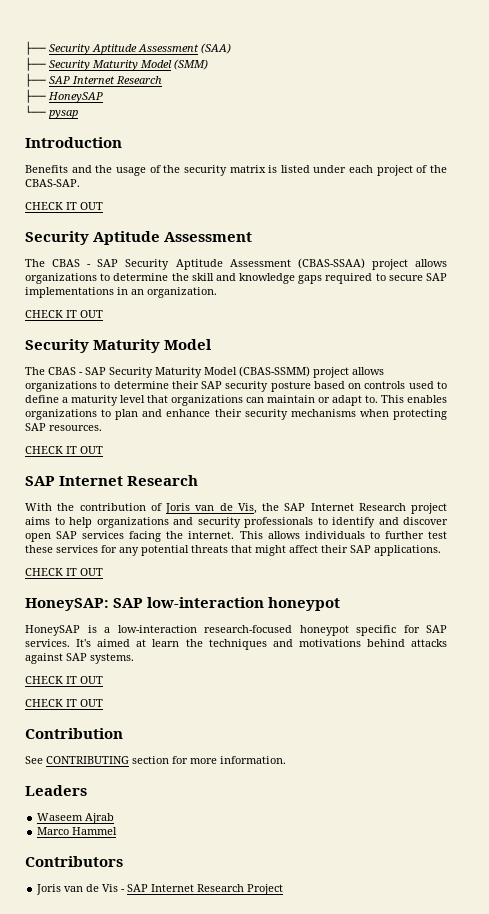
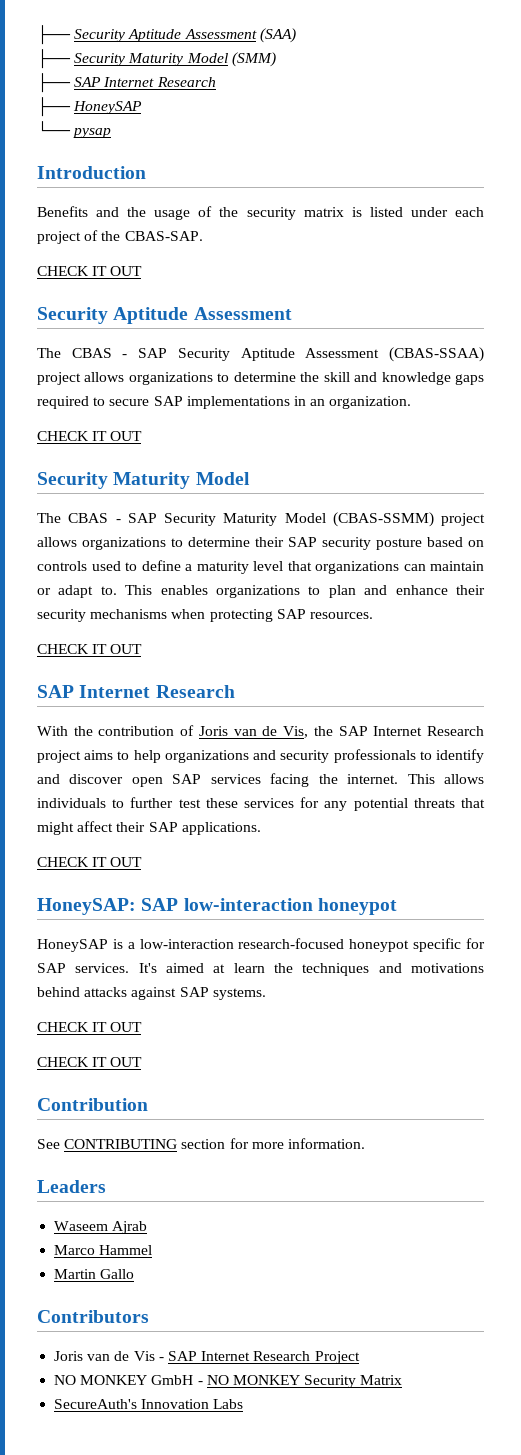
(118, 831) none -> [54,1269,135,1279] // Martin Gallo
(284, 889) none -> [54,1375,403,1388] [54,1399,244,1409] // NO MONKEY GmbH - NO MONKEY Security Matrix // SecureAuth's Innovation Labs

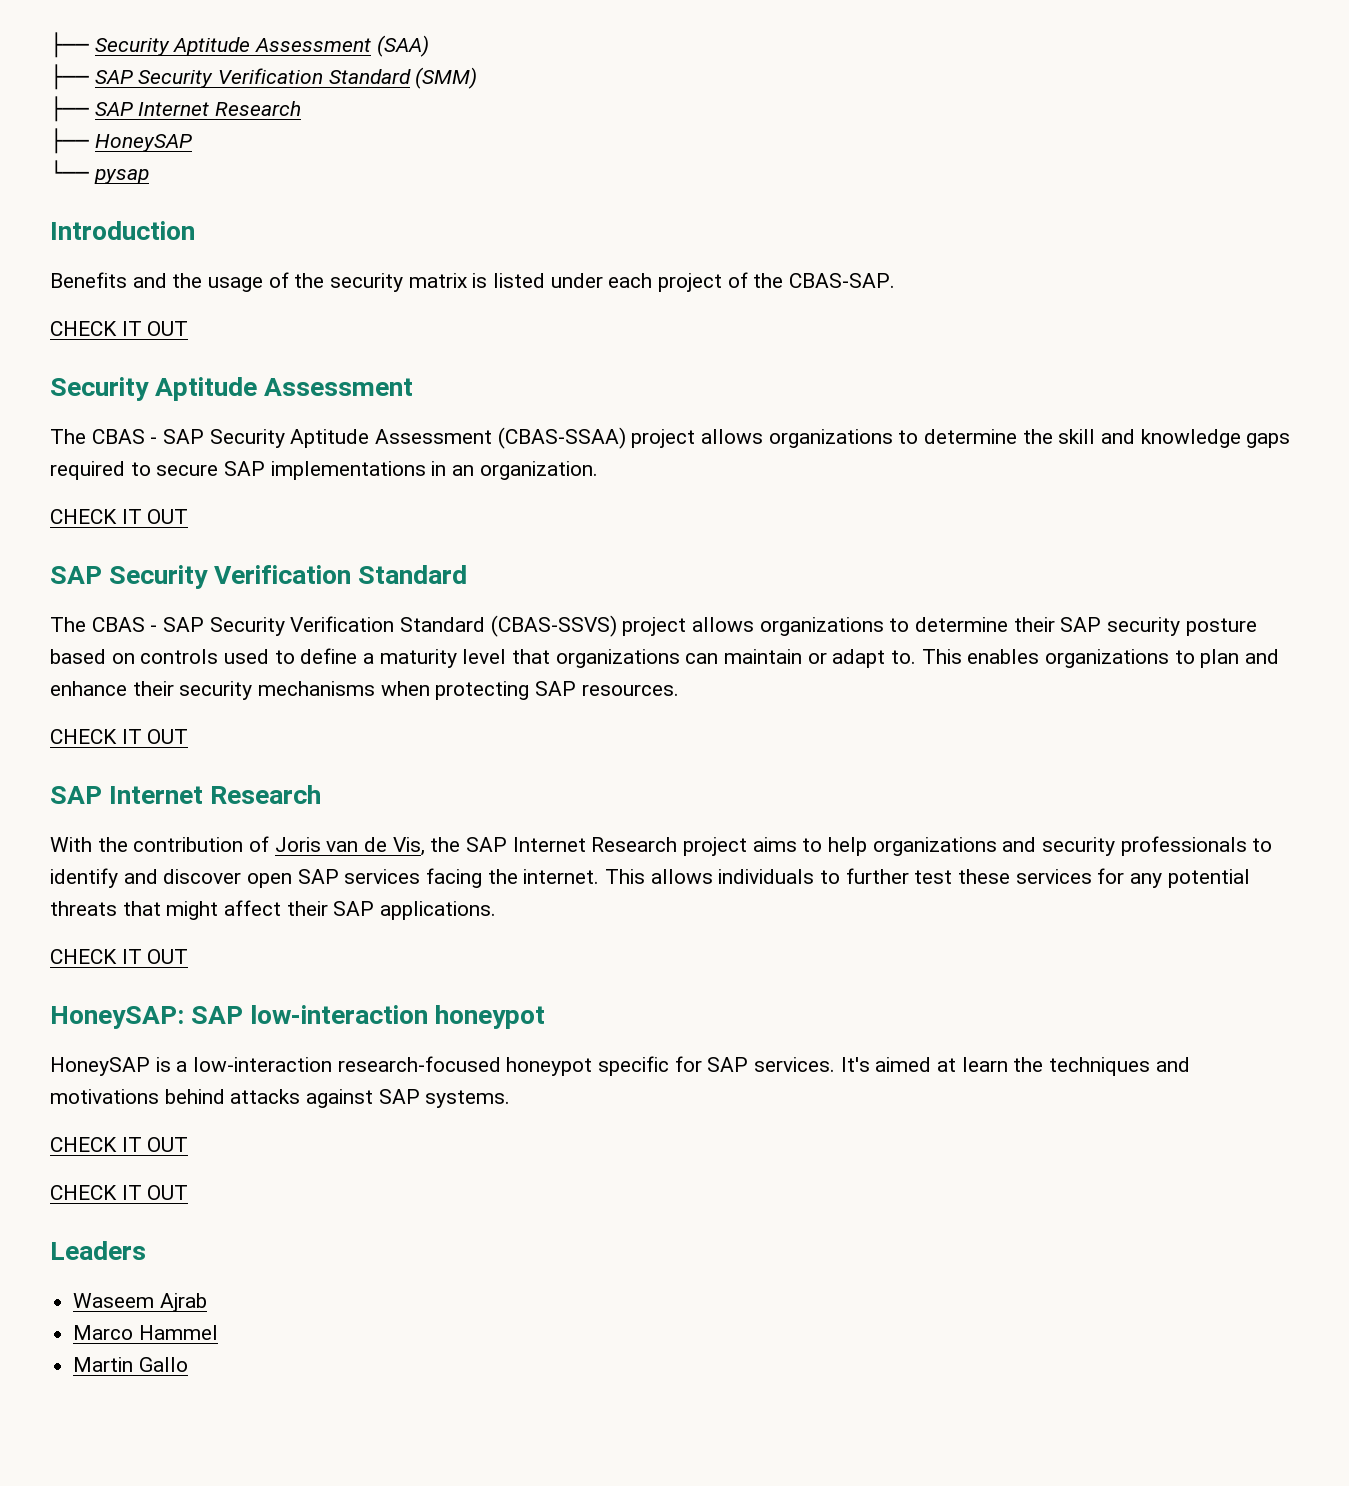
[74,53,228,66] Security Maturity Model -> [94,68,411,88] SAP Security Verification Standard
[37,472,250,489] [37,512,434,527] Security Maturity Model // The CBAS - SAP Security Maturity Model (CBAS-SSMM) -> [50,565,468,589] [50,615,617,637] SAP Security Verification Standard // The CBAS - SAP Security Verification Standard (CBAS-SSVS)
[37,1098,148,1111] [37,1138,365,1149] // Contribution // See CONTRIBUTING section for more information. -> (189, 1192) none
[37,1310,149,1323] [54,1351,360,1364] [54,1375,403,1388] [54,1399,244,1409] // Contributors // Joris van de Vis - SAP Internet Research Project // NO MONKEY GmbH - NO MONKEY Security Matrix // SecureAuth's Innovation Labs -> (188, 1364) none

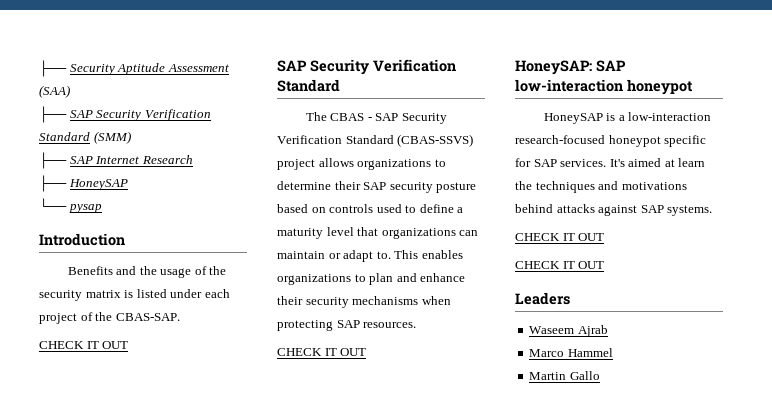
[50,377,414,401] [50,427,1291,449] [50,461,598,480] [50,509,189,524] // Security Aptitude Assessment // The CBAS - SAP Security Aptitude Assessment (CBAS-SSAA) project allows organizations to determine the skill and knowledge gaps required to secure SAP implementations in an organization. // CHECK IT OUT -> (129, 345) none
[50,785,322,804] [50,836,1273,856] [50,868,1250,888] [50,900,497,920] [50,949,189,964] // SAP Internet Research // With the contribution of Joris van de Vis, the SAP Internet Research project aims to help organizations and security professionals to identify and discover open SAP services facing the internet. This allows individuals to further test these services for any potential threats that might affect their SAP applications. // CHECK IT OUT -> (367, 352) none

